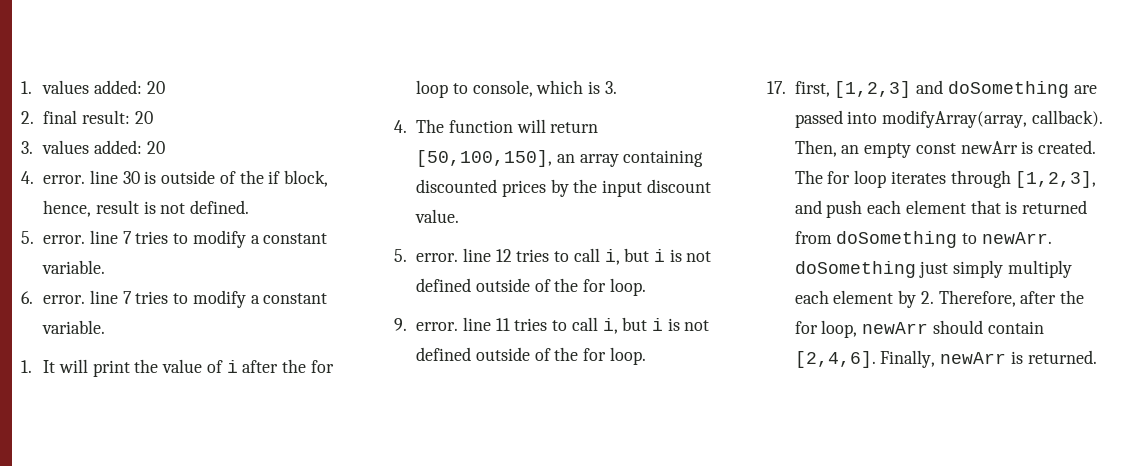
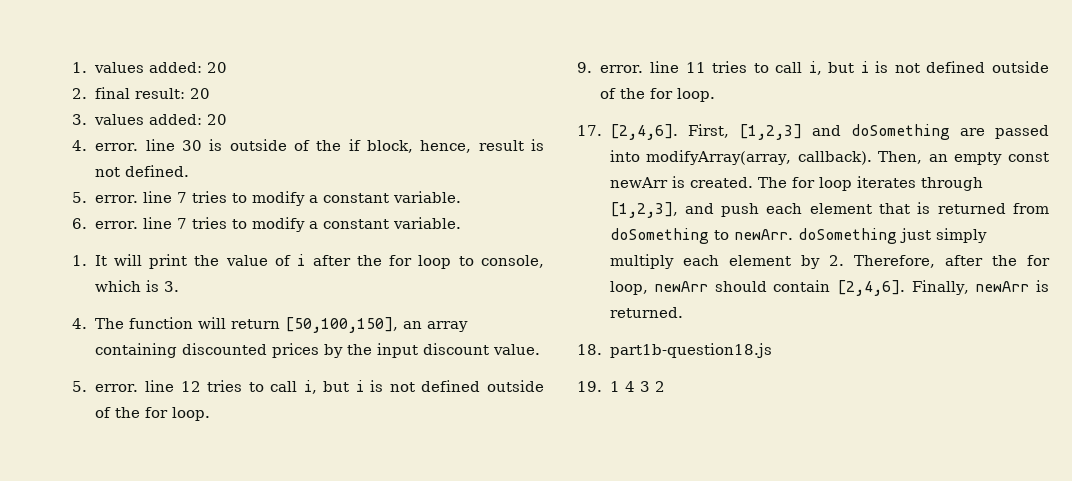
[794,81,830,97] first, -> [609,124,729,140] [2,4,6]. First,
(1097, 357) none -> [577,343,772,358] [577,381,665,392] // 18. part1b-question18.js // 19. 1 4 3 2

